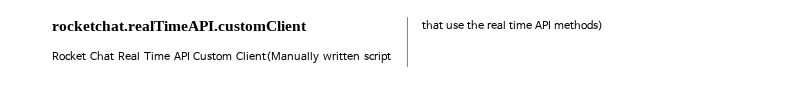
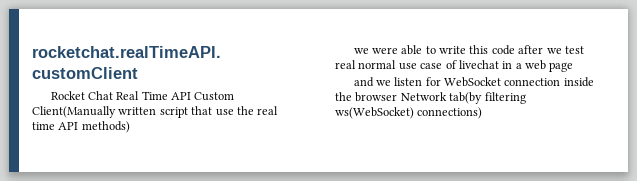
(603, 25) none -> [353,45,584,55] [335,60,574,72] [353,77,594,87] [335,92,526,104] [335,107,483,119] // we were able to write this code after we test real normal use case of livechat in a web page // and we listen for WebSocket connection inside the browser Network tab(by filtering ws(WebSocket) connections)

